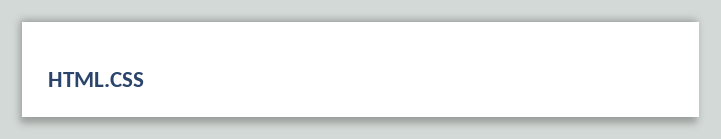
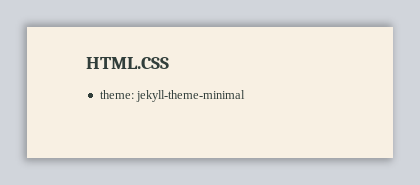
(144, 79) none -> [99,90,246,102] // theme: jekyll-theme-minimal

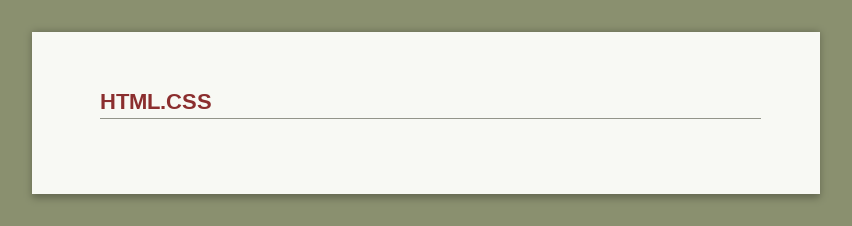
[99,90,246,102] // theme: jekyll-theme-minimal -> (212, 101) none

